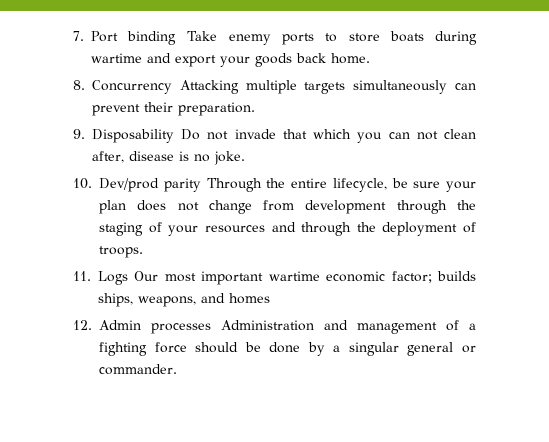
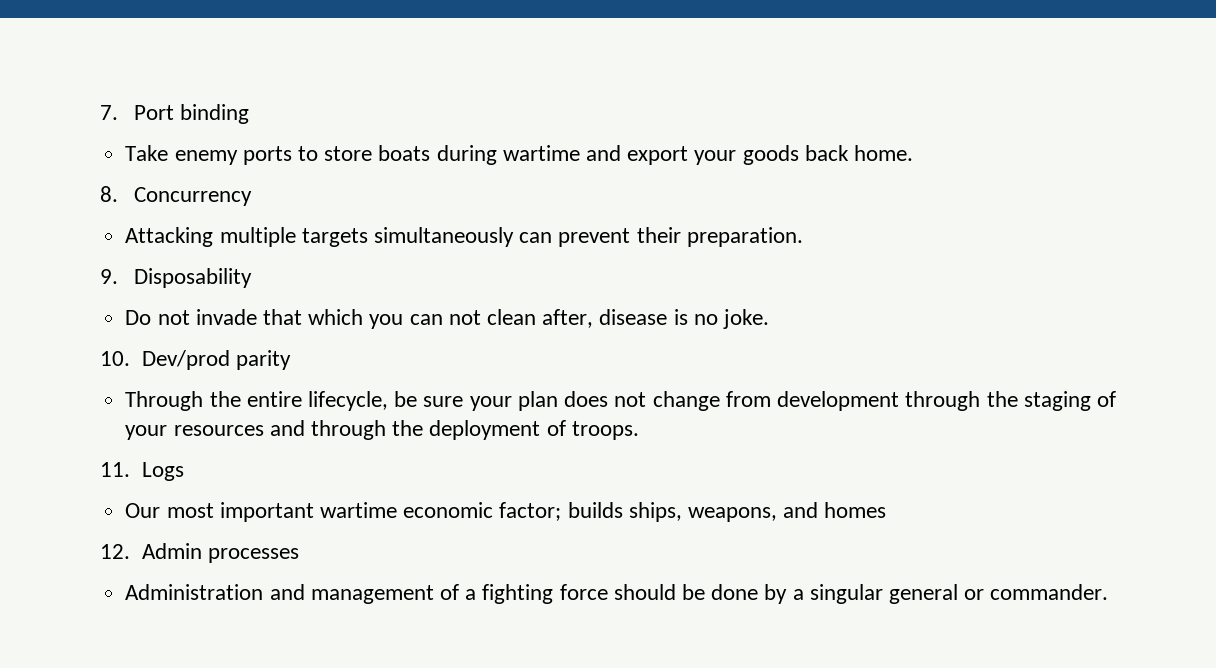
(177, 38) none -> (250, 114) //
(172, 87) none -> (252, 196) //
(174, 136) none -> (252, 278) //
(201, 185) none -> (291, 360) //
(128, 278) none -> (184, 471) //
(211, 328) none -> (299, 555) //

